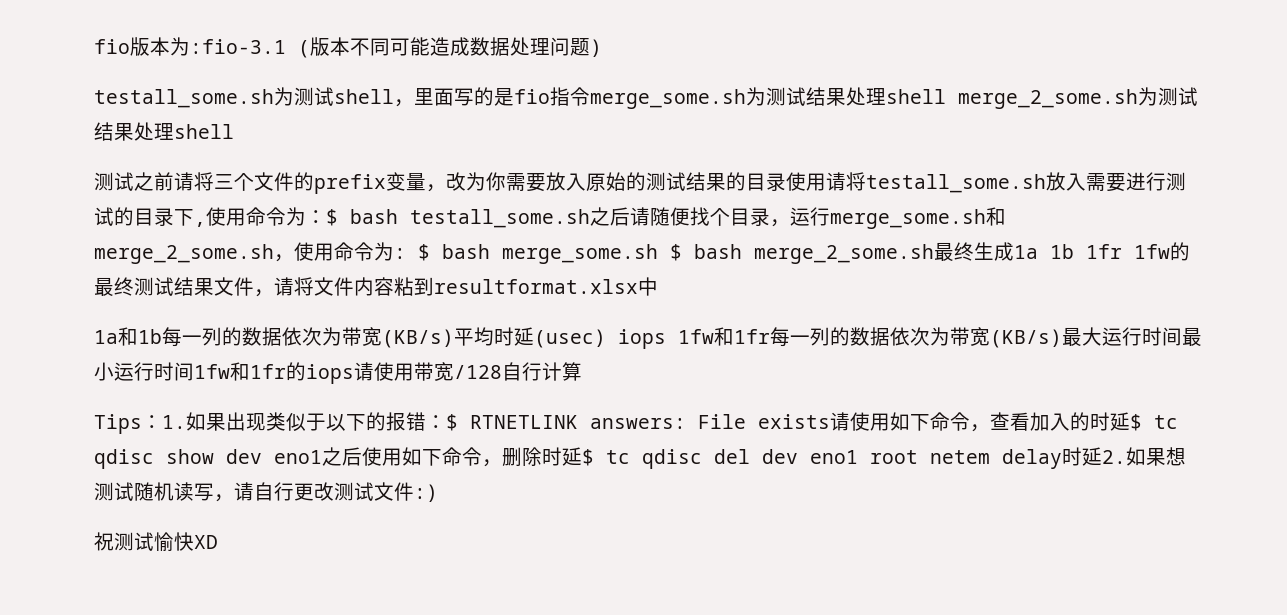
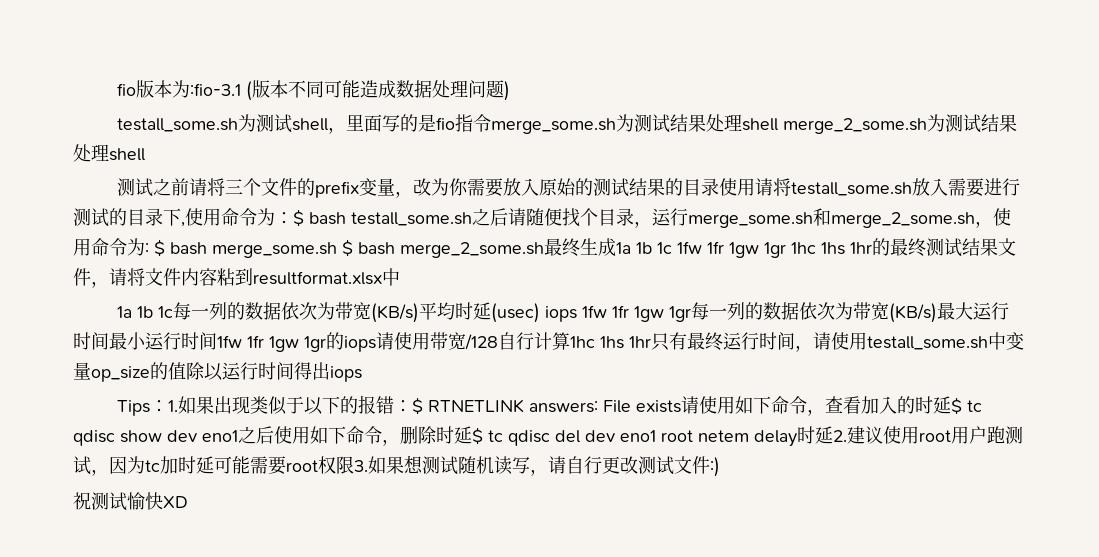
[1086,244,1170,259] 1fr 1fw -> [657,241,872,258] 1c 1fw 1fr 1gw 1gr 1hc 1hs 1hr
[118,327,162,346] 和1b -> [137,306,174,318] 1b 1c
[714,327,770,346] 和1fr -> [612,305,692,322] 1fr 1gw 1gr
[230,362,286,381] 和1fr -> [247,335,326,352] 1fr 1gw 1gr
(582, 371) none -> [570,332,1024,352] [73,362,362,382] 1hc 1hs 1hr只有最终运行时间，请使用testall_some.sh中变量op_size的值除以运行时间得出iops
(1126, 457) none -> [847,426,1023,444] [73,456,368,476] 建议使用root用户跑测试，因为tc加时延可能需要root权限3.

